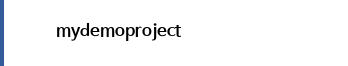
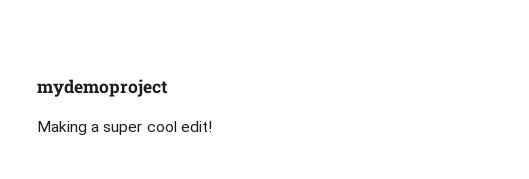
(182, 32) none -> [37,121,212,135] // Making a super cool edit!

